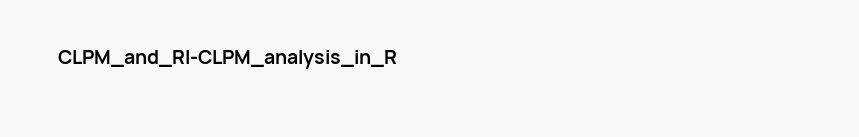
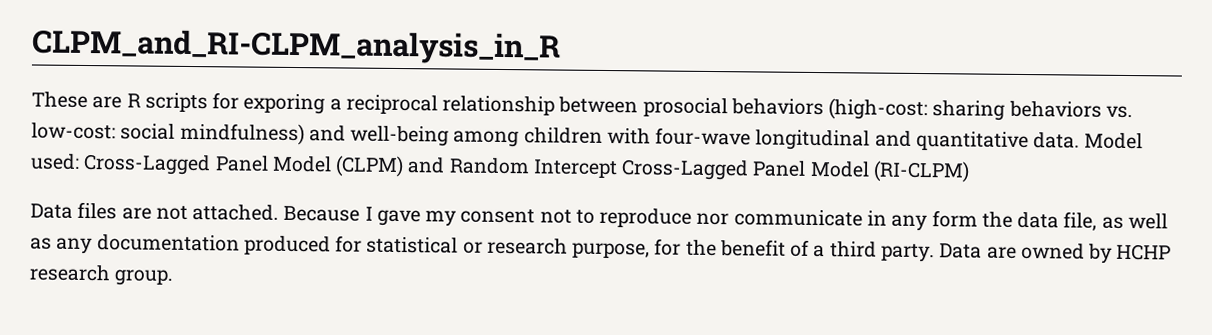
(397, 59) none -> [31,91,1133,121] [31,122,1144,152] [30,153,970,183] [30,201,1168,232] [30,234,1172,264] [29,264,174,286] // These are R scripts for exporing a reciprocal relationship between prosocial behaviors (high-cost: sharing behaviors vs. low-cost: social mindfulness) and well-being among children with four-wave longitudinal and quantitative data. Model used: Cross-Lagged Panel Model (CLPM) and Random Intercept Cross-Lagged Panel Model (RI-CLPM) // Data files are not attached. Because I gave my consent not to reproduce nor communicate in any form the data file, as well as any documentation produced for statistical or research purpose, for the benefit of a third party. Data are owned by HCHP research group.

